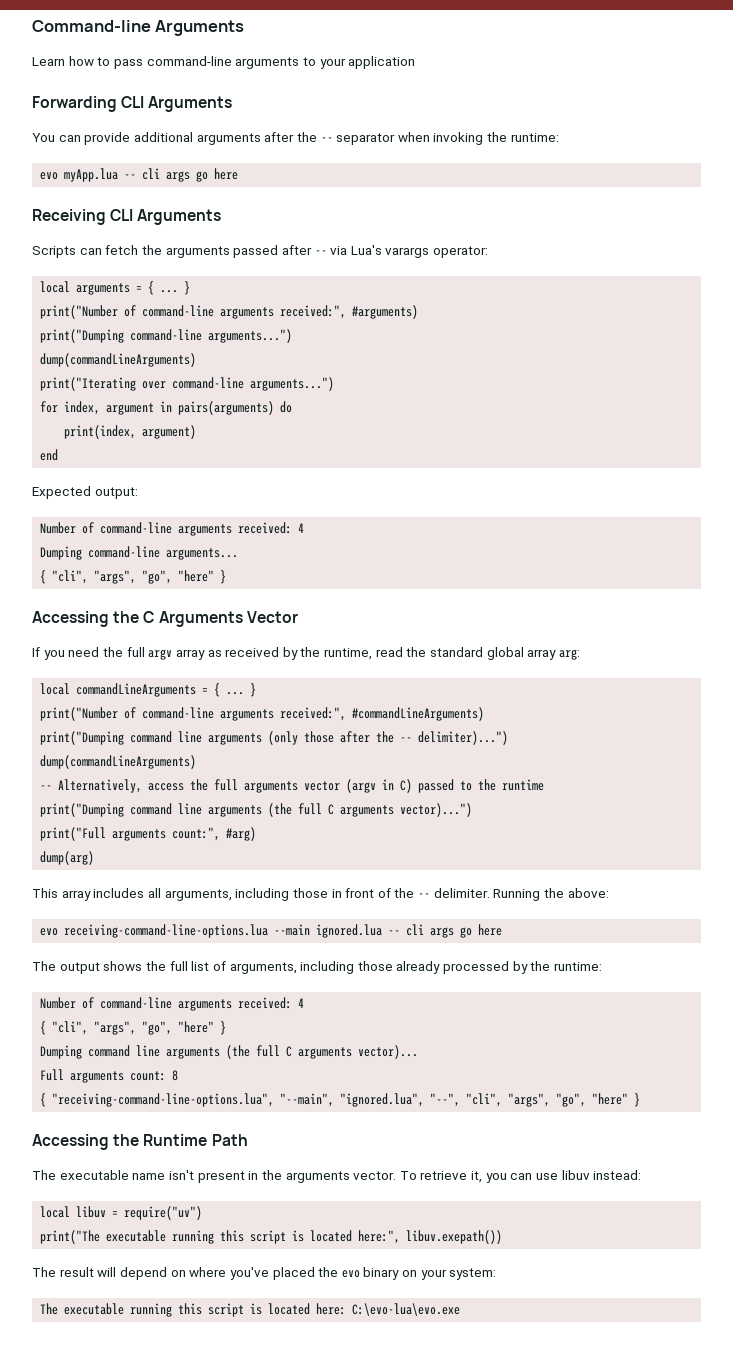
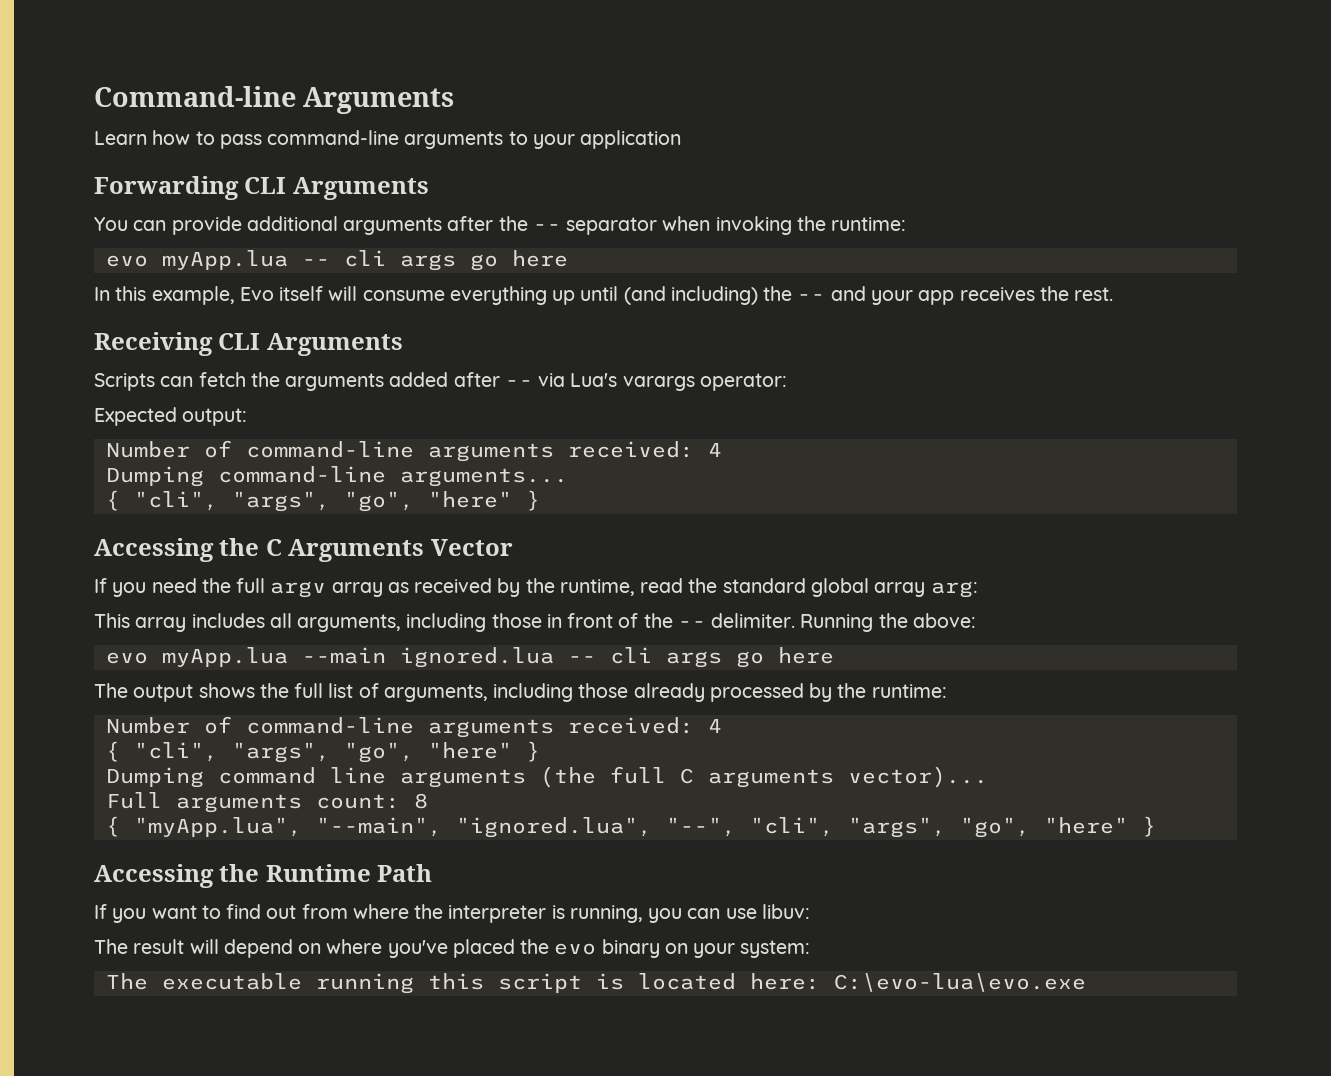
(239, 174) none -> [94,286,1114,305] // In this example, Evo itself will consume everything up until (and including) the -- and your app receives the rest.
[233,245,279,258] passed -> [389,372,449,387] added
[40,281,191,295] [40,305,419,319] [40,329,293,343] [40,353,197,367] [40,377,335,391] [40,401,293,415] [64,425,197,439] [40,449,59,461] // local arguments = { ... } // print("Number of command-line arguments received:", #arguments) // print("Dumping command-line arguments...") // dump(commandLineArguments) // print("Iterating over command-line arguments...") // for index, argument in pairs(arguments) do // print(index, argument) // end -> (787, 382) none
[40,683,257,697] [40,707,485,721] [40,731,509,745] [40,755,197,769] [40,779,545,793] [40,803,473,817] [40,827,257,841] [40,851,95,865] // local commandLineArguments = { ... } // print("Number of command-line arguments received:", #commandLineArguments) // print("Dumping command line arguments (only those after the -- delimiter)...") // dump(commandLineArguments) // -- Alternatively, access the full arguments vector (argv in C) passed to the runtime // print("Dumping command line arguments (the full C arguments vector)...") // print("Full arguments count:", #arg) // dump(arg) -> (978, 589) none
[64,924,269,938] receiving-command-line-options.lua -> [161,647,288,667] myApp.lua
[52,1093,275,1107] "receiving-command-line-options.lua", -> [133,817,302,837] "myApp.lua",
[32,1170,642,1183] [40,1206,203,1220] [40,1230,503,1244] The executable name isn't present in the arguments vector. To retrieve it, you can use libuv instead: // local libuv = require("uv") // print("The executable running this script is located here:", libuv.exepath()) -> [94,904,810,923] If you want to find out from where the interpreter is running, you can use libuv:

